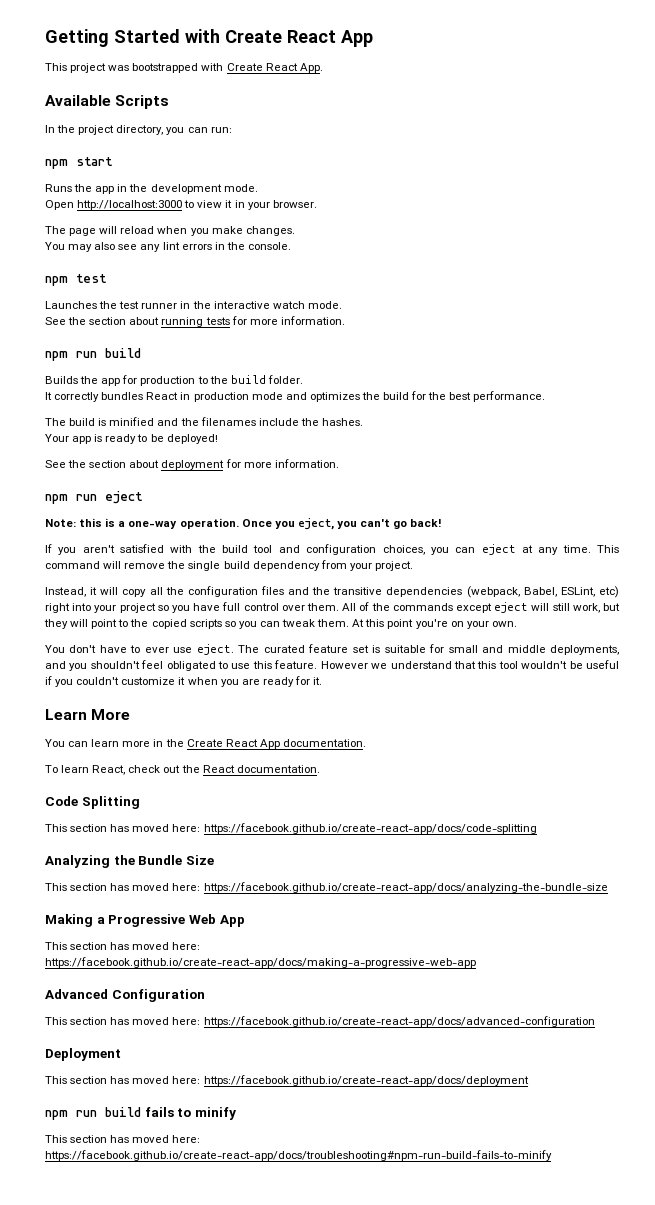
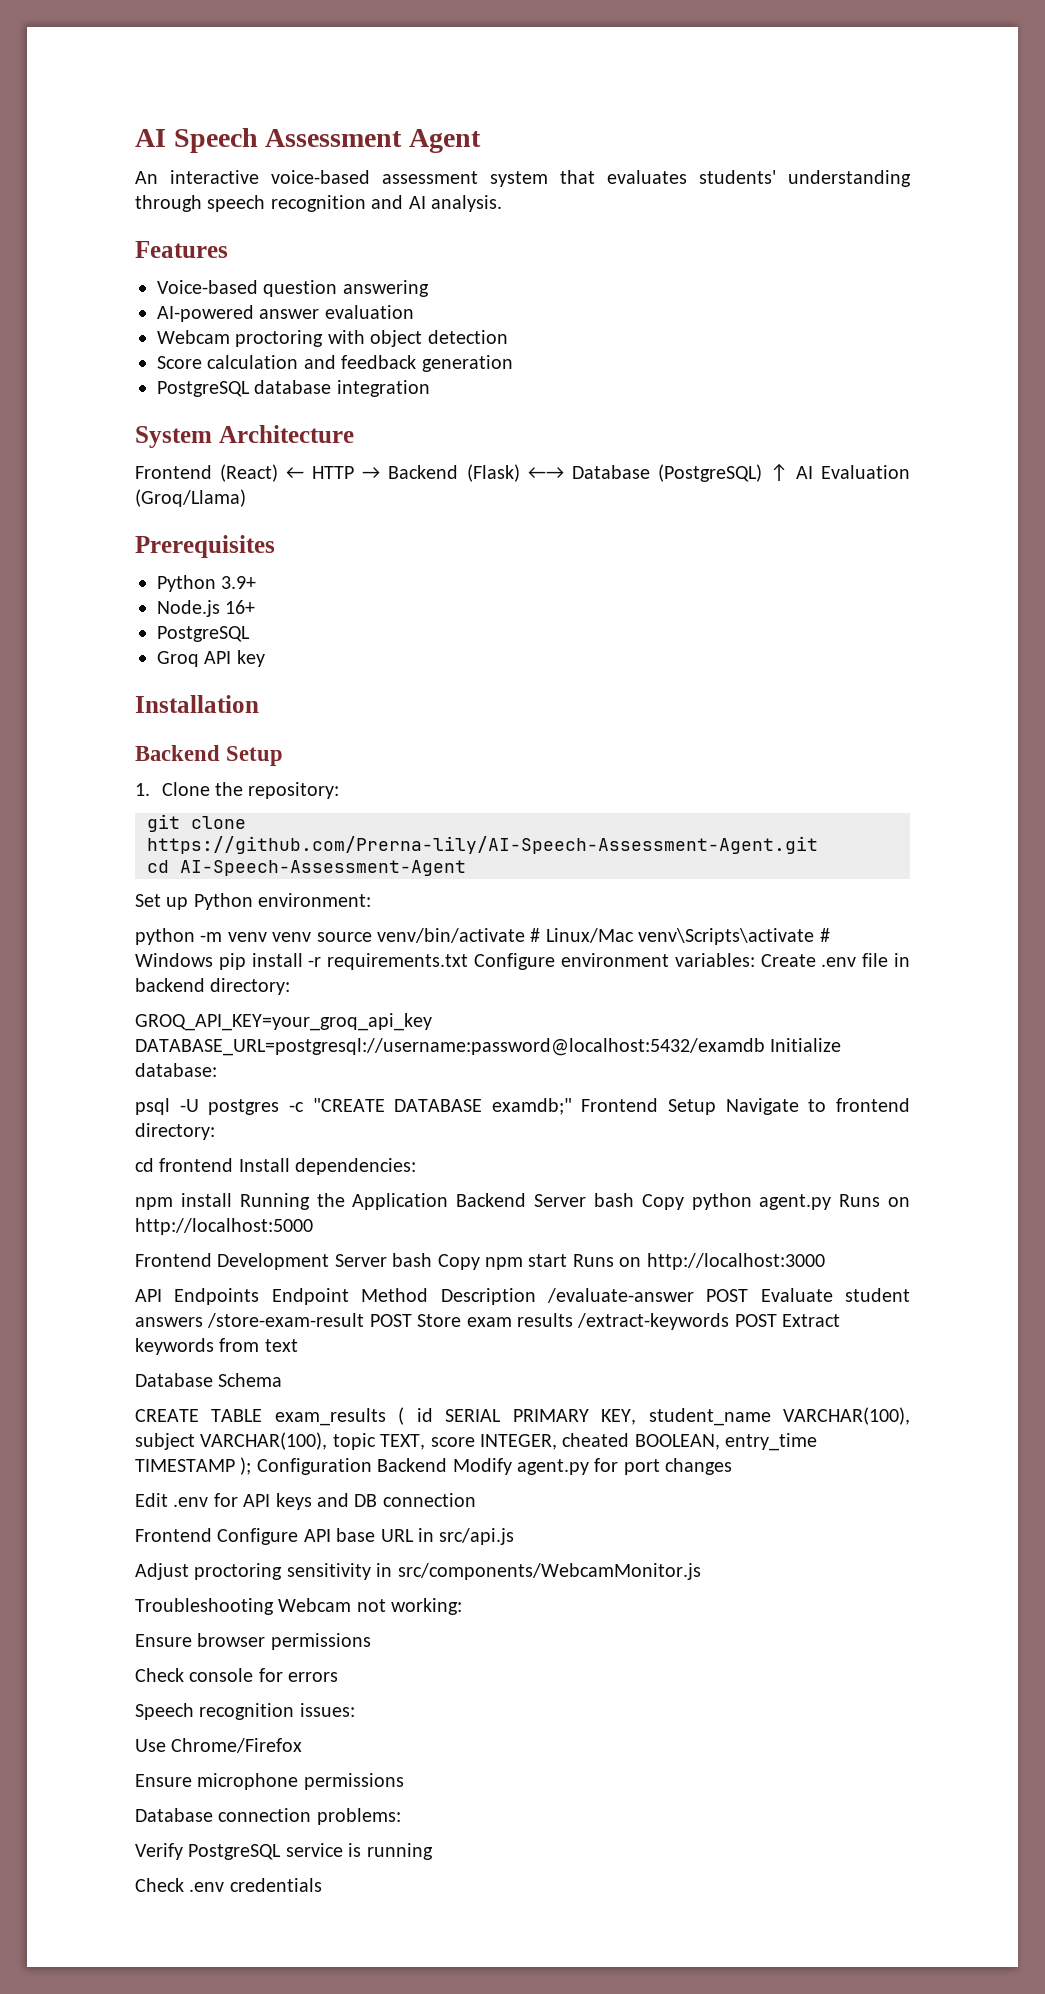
[45,29,373,47] [45,63,323,73] [45,95,170,109] [45,125,232,135] [45,157,113,169] [45,184,258,194] [45,200,317,210] [45,226,295,236] [45,242,291,252] [45,274,107,286] [45,301,342,309] [45,316,345,327] [45,348,141,361] [45,375,303,386] [45,391,546,402] [45,417,363,426] [45,434,218,444] [45,459,339,470] [45,491,143,504] [45,518,443,530] [45,544,620,555] [45,560,413,571] [45,586,619,598] [45,602,620,613] [44,619,517,629] [45,644,619,655] [45,660,619,671] [45,676,323,687] [45,709,131,720] [45,739,366,749] [45,765,320,775] [45,796,140,809] [45,823,537,834] [45,855,214,868] [45,882,608,893] [45,914,245,927] [45,942,201,950] [45,957,476,968] [45,989,205,1002] [45,1016,595,1027] [45,1048,121,1061] [45,1075,529,1086] [45,1107,236,1120] [45,1135,201,1143] [45,1150,552,1161] Getting Started with Create React App // This project was bootstrapped with Create React App. // Available Scripts // In the project directory, you can run: // npm start // Runs the app in the development mode. // Open http://localhost:3000 to view it in your browser. // The page will reload when you make changes. // You may also see any lint errors in the console. // npm test // Launches the test runner in the interactive watch mode. // See the section about running tests for more information. // npm run build // Builds the app for production to the build folder. // It correctly bundles React in production mode and optimizes the build for the best performance. // The build is minified and the filenames include the hashes. // Your app is ready to be deployed! // See the section about deployment for more information. // npm run eject // Note: this is a one-way operation. Once you eject, you can't go back! // If you aren't satisfied with the build tool and configuration choices, you can eject at any time. This command will remove the single build dependency from your project. // Instead, it will copy all the configuration files and the transitive dependencies (webpack, Babel, ESLint, etc) right into your project so you have full control over them. All of the commands except eject will still work, but they will point to the copied scripts so you can tweak them. At this point you're on your own. // You don't have to ever use eject. The curated feature set is suitable for small and middle deployments, and you shouldn't feel obligated to use this feature. However we understand that this tool wouldn't be useful if you couldn't customize it when you are ready for it. // Learn More // You can learn more in the Create React App documentation. // To learn React, check out the React documentation. // Code Splitting // This section has moved here: https://facebook.github.io/create-react-app/docs/code-splitting // Analyzing the Bundle Size // This section has moved here: https://facebook.github.io/create-react-app/docs/analyzing-the-bundle-size // Making a Progressive Web App // This section has moved here: https://facebook.github.io/create-react-app/docs/making-a-progressive-web-app // Advanced Configuration // This section has moved here: https://facebook.github.io/create-react-app/docs/advanced-configuration // Deployment // This section has moved here: https://facebook.github.io/create-react-app/docs/deployment // npm run build fails to minify // This section has moved here: https://facebook.github.io/create-react-app/docs/troubleshooting#npm-run-build-fails-to-minify -> [135,128,481,153] [135,170,911,187] [135,195,502,212] [135,241,228,258] [157,280,429,297] [157,305,414,322] [157,330,508,347] [157,355,513,372] [157,380,430,397] [135,425,354,448] [135,463,911,482] [135,489,246,507] [135,535,275,558] [157,575,257,592] [157,600,256,617] [157,626,250,642] [157,650,265,667] [135,695,259,713] [135,745,284,766] [135,782,340,799] [147,814,246,832] [147,836,818,854] [147,860,466,876] [135,893,372,910] [135,928,830,945] [135,953,911,970] [135,978,291,995] [135,1013,432,1031] [135,1038,842,1056] [135,1063,217,1077] [135,1098,910,1115] [135,1123,215,1140] [135,1158,417,1175] [135,1193,910,1210] [135,1218,313,1235] [135,1253,825,1270] [135,1288,910,1305] [135,1313,841,1330] [135,1338,298,1355] [135,1373,283,1387] [135,1407,910,1426] [135,1432,818,1451] [135,1457,733,1475] [135,1493,476,1510] [135,1528,515,1545] [135,1563,701,1580] [135,1598,463,1615] [135,1633,371,1650] [135,1668,339,1682] [135,1703,355,1720] [135,1738,303,1753] [135,1773,404,1790] [135,1808,401,1825] [135,1843,433,1860] [135,1878,322,1892] AI Speech Assessment Agent // An interactive voice-based assessment system that evaluates students' understanding through speech recognition and AI analysis. // Features // Voice-based question answering // AI-powered answer evaluation // Webcam proctoring with object detection // Score calculation and feedback generation // PostgreSQL database integration // System Architecture // Frontend (React) ← HTTP → Backend (Flask) ←→ Database (PostgreSQL) ↑ AI Evaluation (Groq/Llama) // Prerequisites // Python 3.9+ // Node.js 16+ // PostgreSQL // Groq API key // Installation // Backend Setup // 1. Clone the repository: // git clone https://github.com/Prerna-lily/AI-Speech-Assessment-Agent.git // cd AI-Speech-Assessment-Agent // Set up Python environment: // python -m venv venv source venv/bin/activate # Linux/Mac venv\Scripts\activate # Windows pip install -r requirements.txt Configure environment variables: Create .env file in backend directory: // GROQ_API_KEY=your_groq_api_key DATABASE_URL=postgresql://username:password@localhost:5432/examdb Initialize database: // psql -U postgres -c "CREATE DATABASE examdb;" Frontend Setup Navigate to frontend directory: // cd frontend Install dependencies: // npm install Running the Application Backend Server bash Copy python agent.py Runs on http://localhost:5000 // Frontend Development Server bash Copy npm start Runs on http://localhost:3000 // API Endpoints Endpoint Method Description /evaluate-answer POST Evaluate student answers /store-exam-result POST Store exam results /extract-keywords POST Extract keywords from text // Database Schema // CREATE TABLE exam_results ( id SERIAL PRIMARY KEY, student_name VARCHAR(100), subject VARCHAR(100), topic TEXT, score INTEGER, cheated BOOLEAN, entry_time TIMESTAMP ); Configuration Backend Modify agent.py for port changes // Edit .env for API keys and DB connection // Frontend Configure API base URL in src/api.js // Adjust proctoring sensitivity in src/components/WebcamMonitor.js // Troubleshooting Webcam not working: // Ensure browser permissions // Check console for errors // Speech recognition issues: // Use Chrome/Firefox // Ensure microphone permissions // Database connection problems: // Verify PostgreSQL service is running // Check .env credentials

